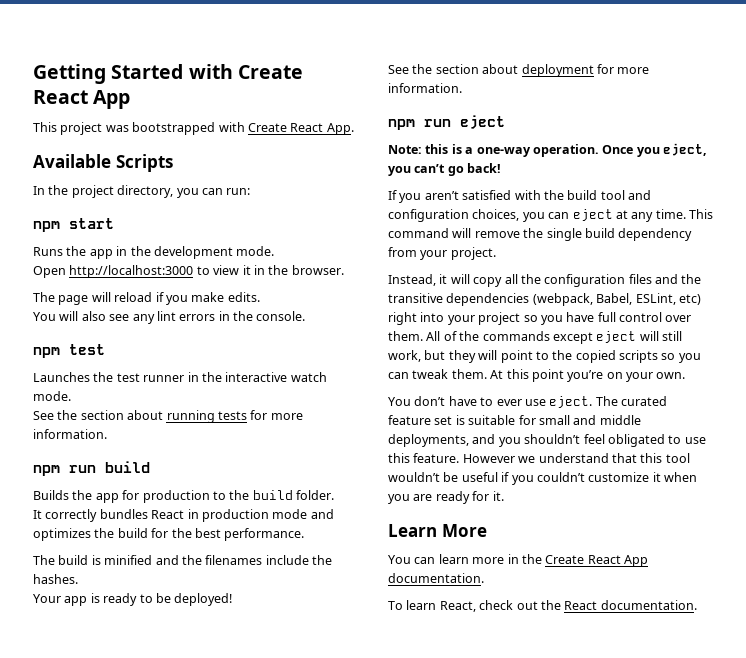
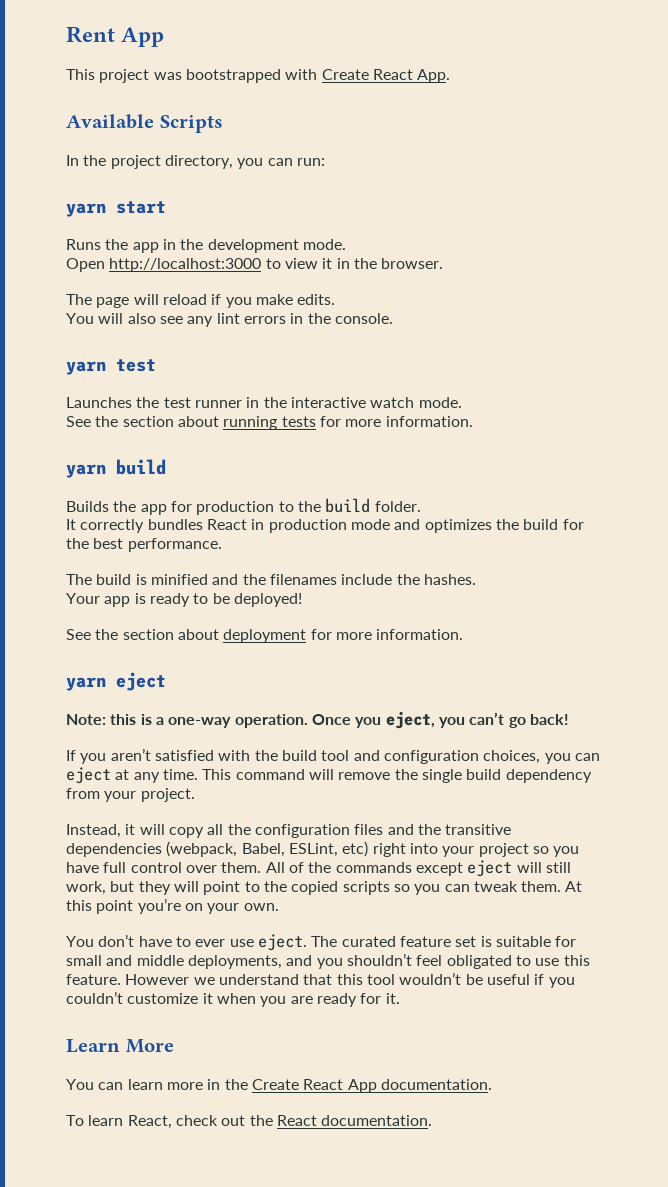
[33,64,303,84] [33,90,88,104] Getting Started with Create React -> [66,26,115,43] Rent
[33,221,60,232] npm -> [66,203,106,217] yarn
[33,347,60,358] npm -> [66,361,106,375] yarn
[33,465,96,476] npm run -> [66,464,106,478] yarn
[388,119,451,130] npm run -> [66,677,106,691] yarn

